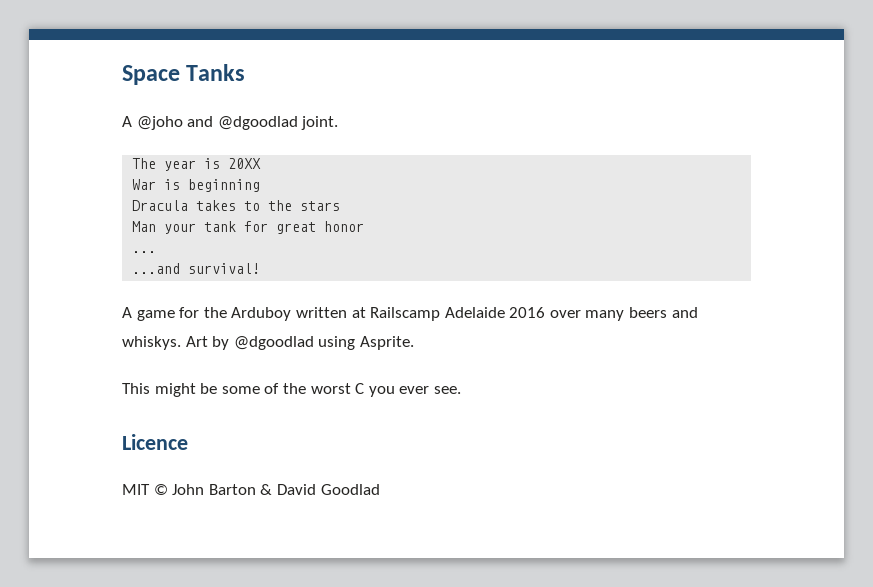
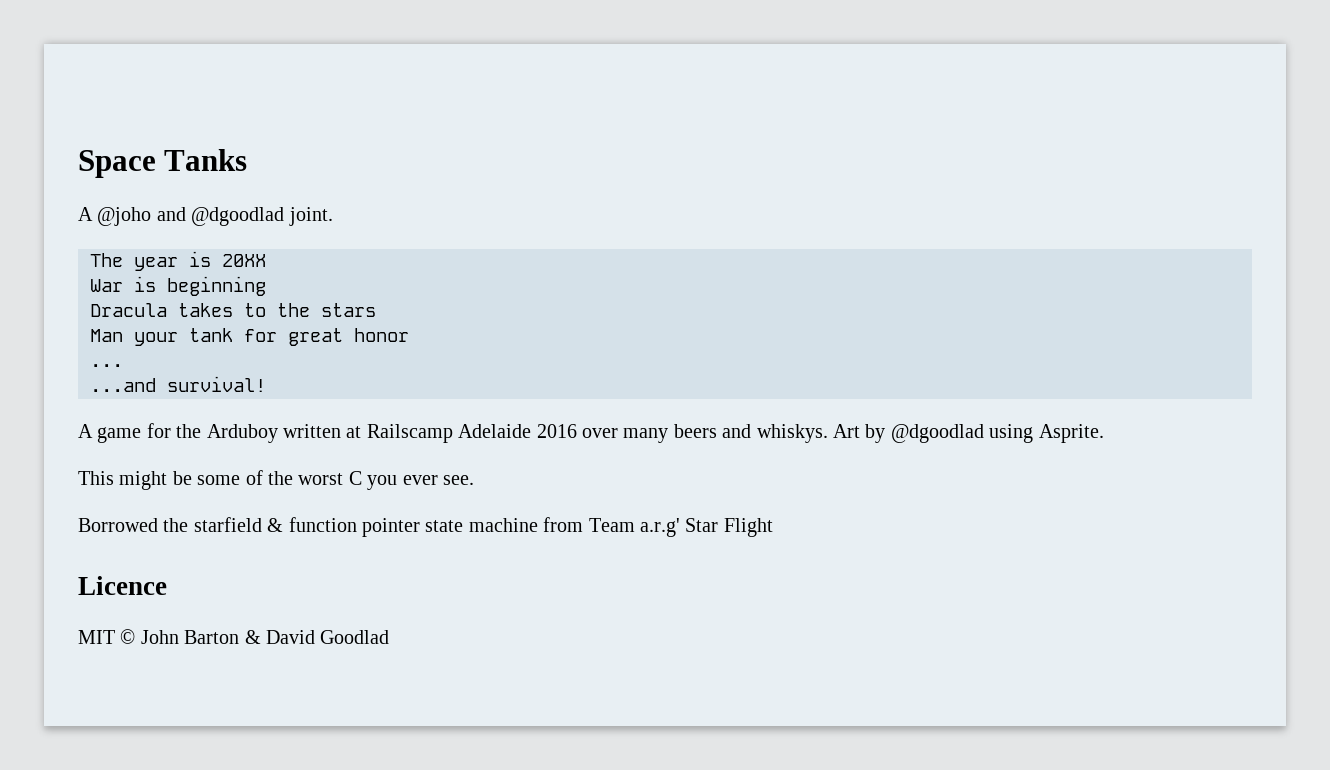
(461, 390) none -> [78,517,773,537] // Borrowed the starfield & function pointer state machine from Team a.r.g' Star Flight

